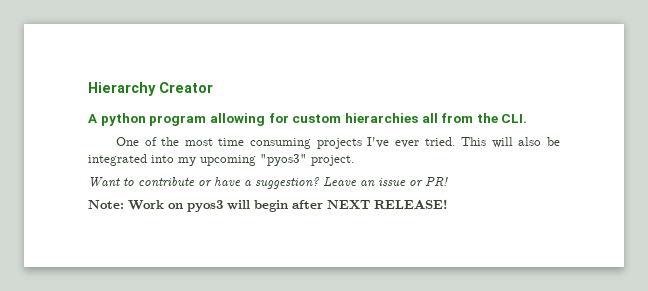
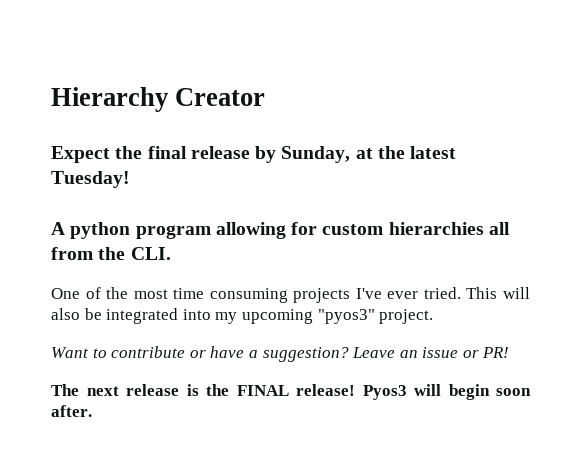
(213, 87) none -> [51,146,457,163] [51,171,130,188] // Expect the final release by Sunday, at the latest Tuesday!
[88,199,448,212] Note: Work on pyos3 will begin after NEXT RELEASE! -> [51,384,531,400] [51,405,92,417] The next release is the FINAL release! Pyos3 will begin soon after.

